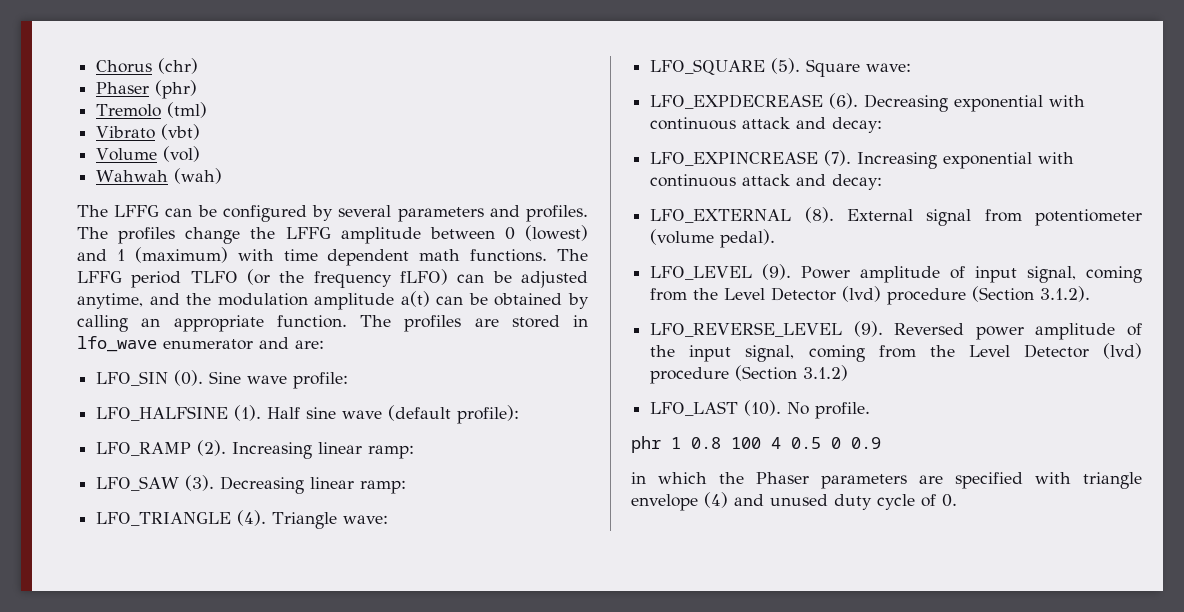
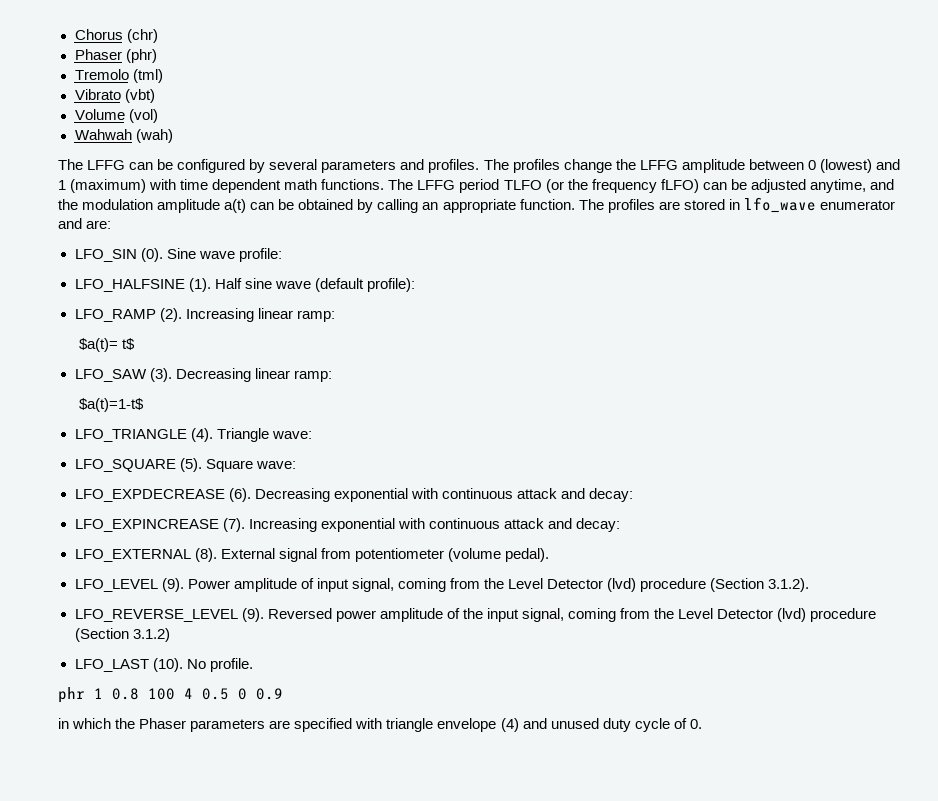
(415, 452) none -> [78,338,135,352] // $a(t)= t$
(407, 487) none -> [78,398,144,412] // $a(t)=1-t$

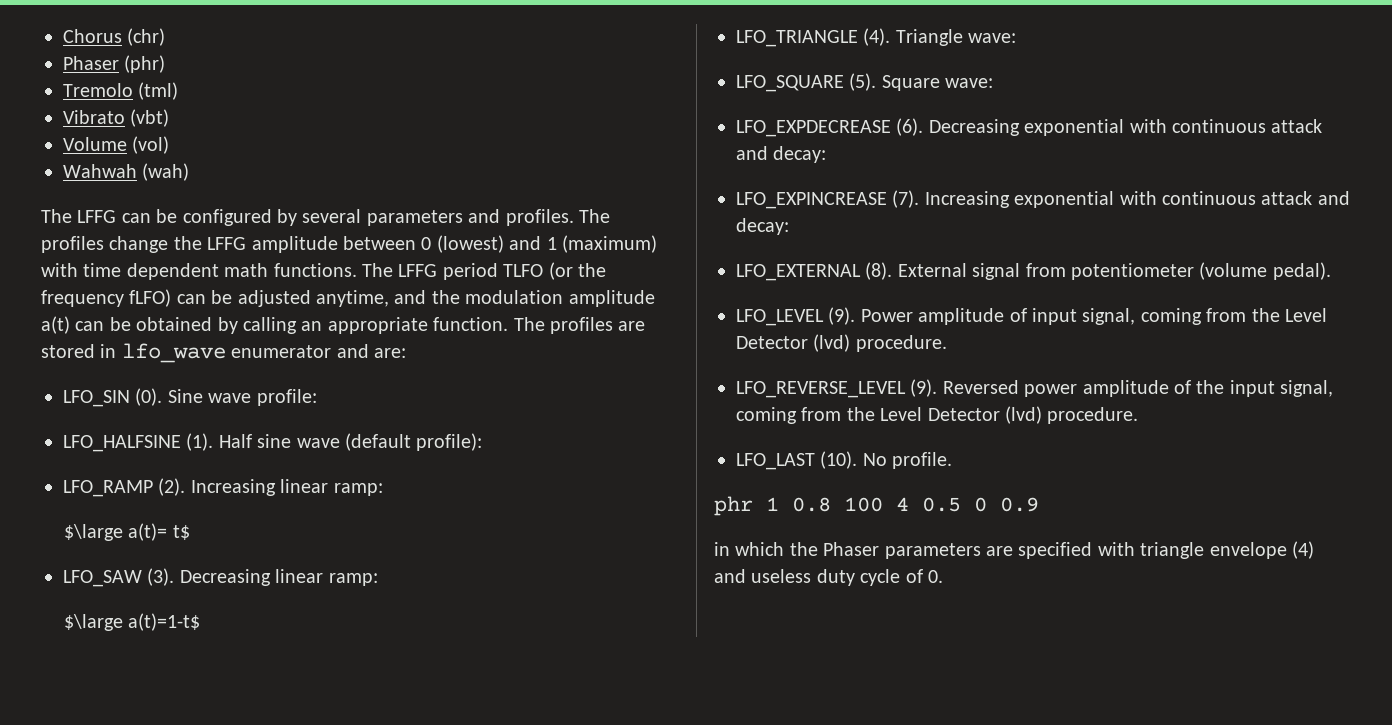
[78,338,118,352] $a(t)= -> [63,523,168,541] $\large a(t)=
[78,398,144,412] $a(t)=1-t$ -> [63,613,201,631] $\large a(t)=1-t$
[640,578,810,592] procedure (Section 3.1.2). -> [855,335,947,352] procedure.
[810,608,877,622] [74,628,170,642] procedure (Section 3.1.2) -> [1047,407,1139,424] procedure.
[550,718,599,729] unused -> [751,569,812,583] useless

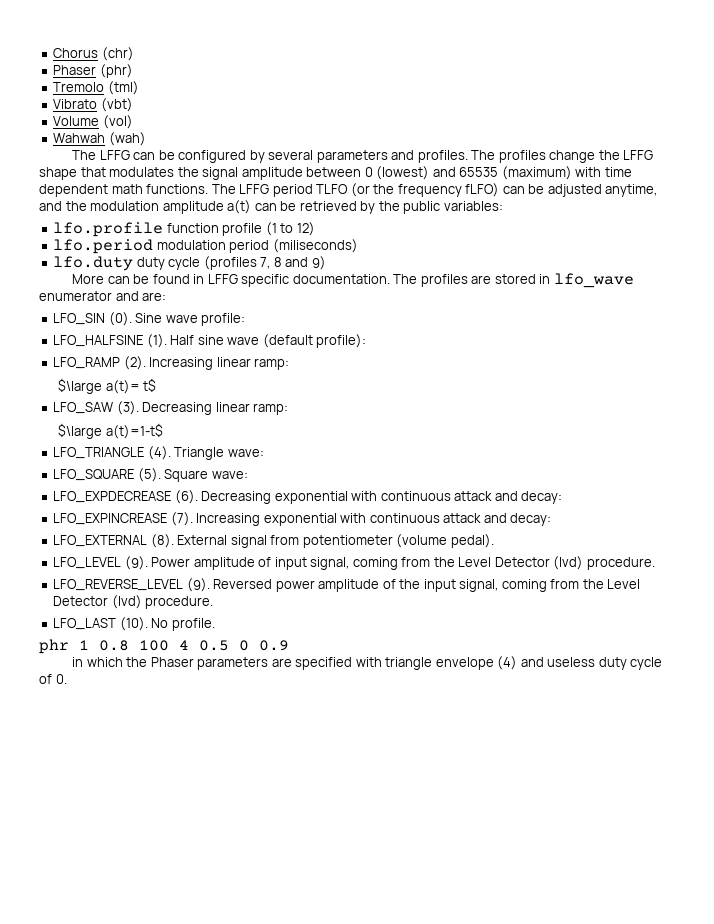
(247, 243) none -> [39,167,239,180] shape that modulates the signal
[546,237,557,250] 1 -> [459,167,499,177] 65535
[136,317,509,334] obtained by calling an appropriate function. -> [299,201,503,214] [53,222,315,237] [53,239,358,254] [53,256,326,271] [72,274,390,287] retrieved by the public variables: // lfo.profile function profile (1 to 12) // lfo.period modulation period (miliseconds) // lfo.duty duty cycle (profiles 7, 8 and 9) // More can be found in LFFG specific documentation.

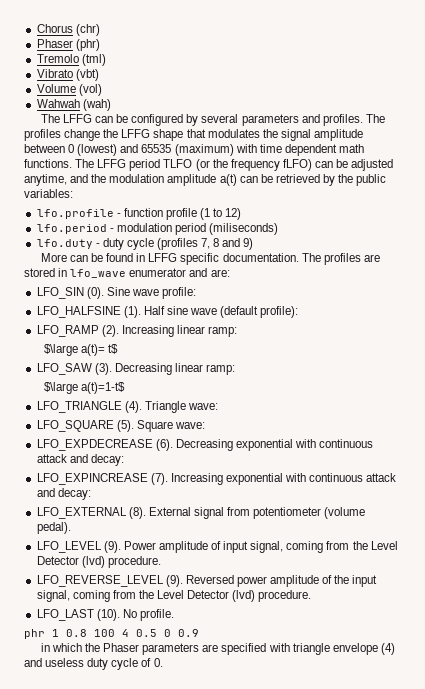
(164, 229) none -> [116,213,121,217] -
(154, 246) none -> [109,228,114,232] -
(134, 263) none -> [95,243,100,247] -

